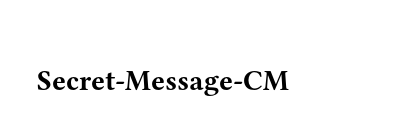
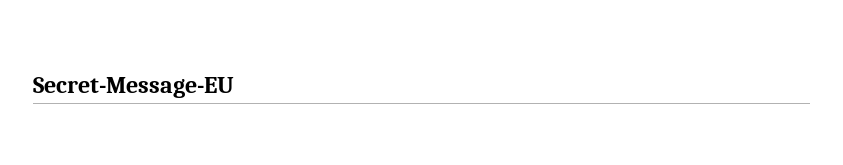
[37,71,289,96] Secret-Message-CM -> [33,77,234,98] Secret-Message-EU

